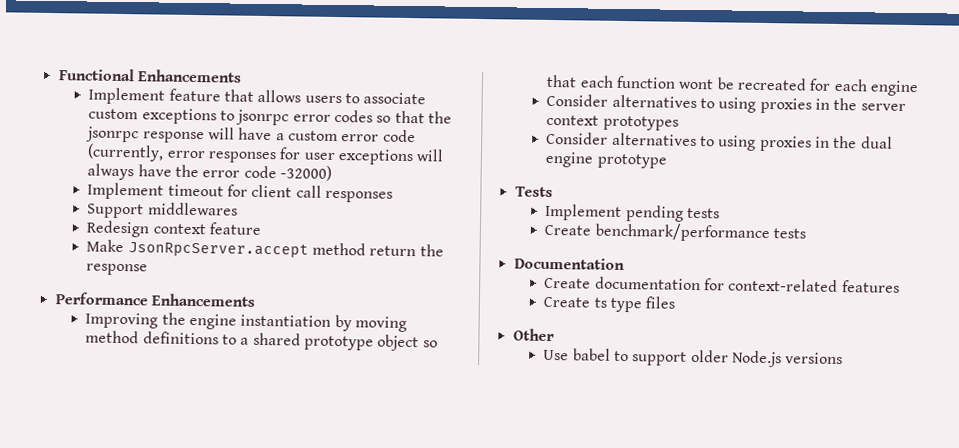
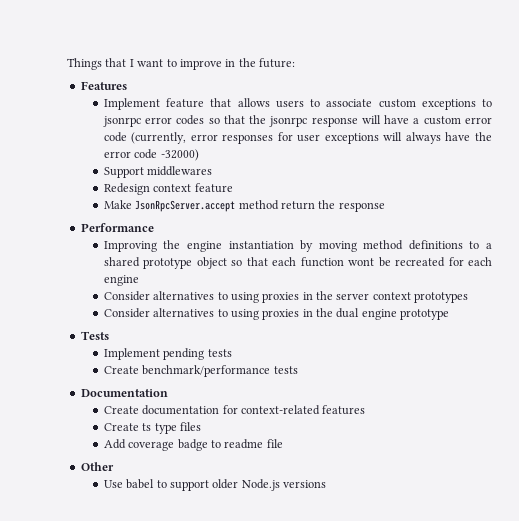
[57,68,242,83] Functional Enhancements -> [67,58,295,70] [80,81,127,90] Things that I want to improve in the future: // Features
[87,182,393,203] // Implement timeout for client call responses -> (199, 155) none
[150,293,255,307] Enhancements -> (154, 227) none
(677, 302) none -> [103,439,283,451] // Add coverage badge to readme file

